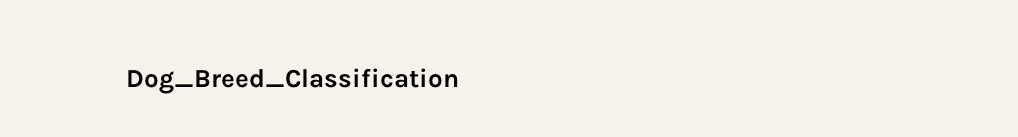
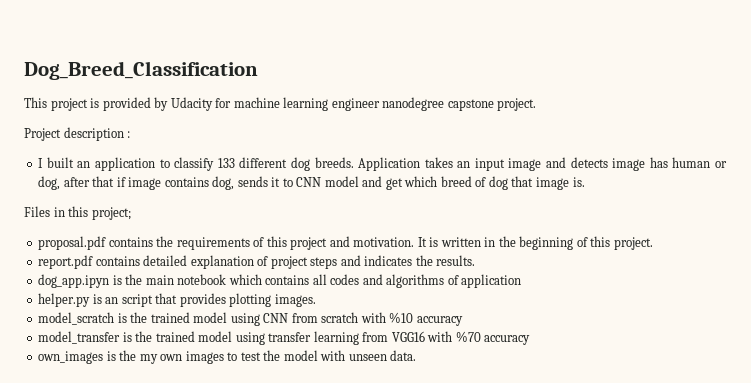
(459, 81) none -> [24,97,537,111] [24,127,131,141] [38,157,728,171] [38,176,585,190] [24,206,131,220] [38,236,653,250] [38,255,476,269] [38,274,522,288] [38,293,316,307] [38,312,463,326] [38,331,531,345] [38,350,417,364] // This project is provided by Udacity for machine learning engineer nanodegree capstone project. // Project description : // I built an application to classify 133 different dog breeds. Application takes an input image and detects image has human or dog, after that if image contains dog, sends it to CNN model and get which breed of dog that image is. // Files in this project; // proposal.pdf contains the requirements of this project and motivation. It is written in the beginning of this project. // report.pdf contains detailed explanation of project steps and indicates the results. // dog_app.ipyn is the main notebook which contains all codes and algorithms of application // helper.py is an script that provides plotting images. // model_scratch is the trained model using CNN from scratch with %10 accuracy // model_transfer is the trained model using transfer learning from VGG16 with %70 accuracy // own_images is the my own images to test the model with unseen data.

